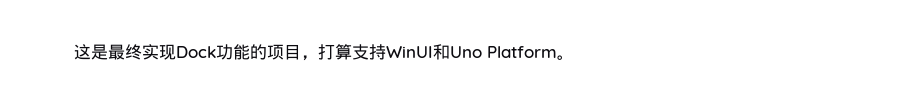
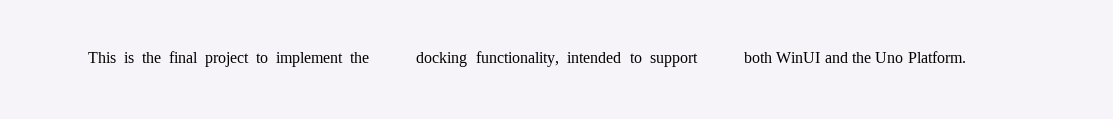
[74,44,574,61] 这是最终实现Dock功能的项目，打算支持WinUI和Uno Platform。 -> [88,51,966,67] This is the final project to implement the docking functionality, intended to support both WinUI and the Uno Platform.

